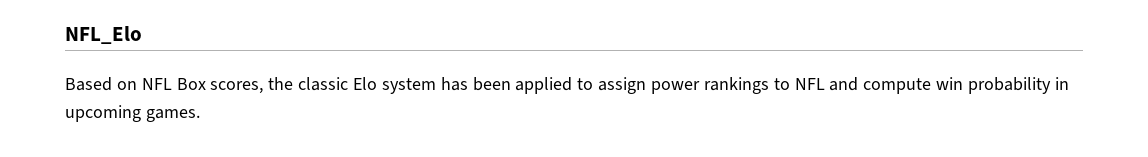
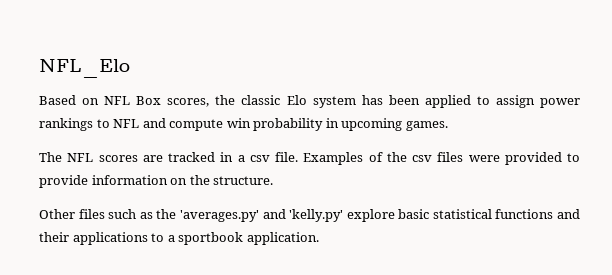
(200, 115) none -> [39,152,580,165] [39,175,274,188] [39,209,580,222] [39,232,319,245] // The NFL scores are tracked in a csv file. Examples of the csv files were provided to provide information on the structure. // Other files such as the 'averages.py' and 'kelly.py' explore basic statistical functions and their applications to a sportbook application.

